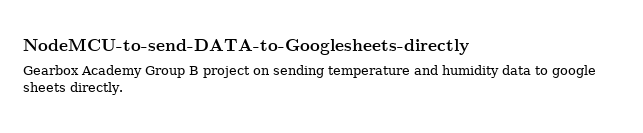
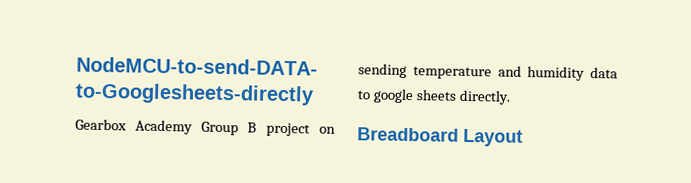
(123, 88) none -> [357,127,523,147] // Breadboard Layout

